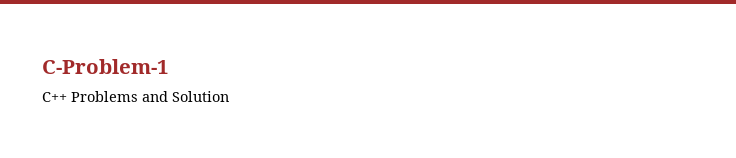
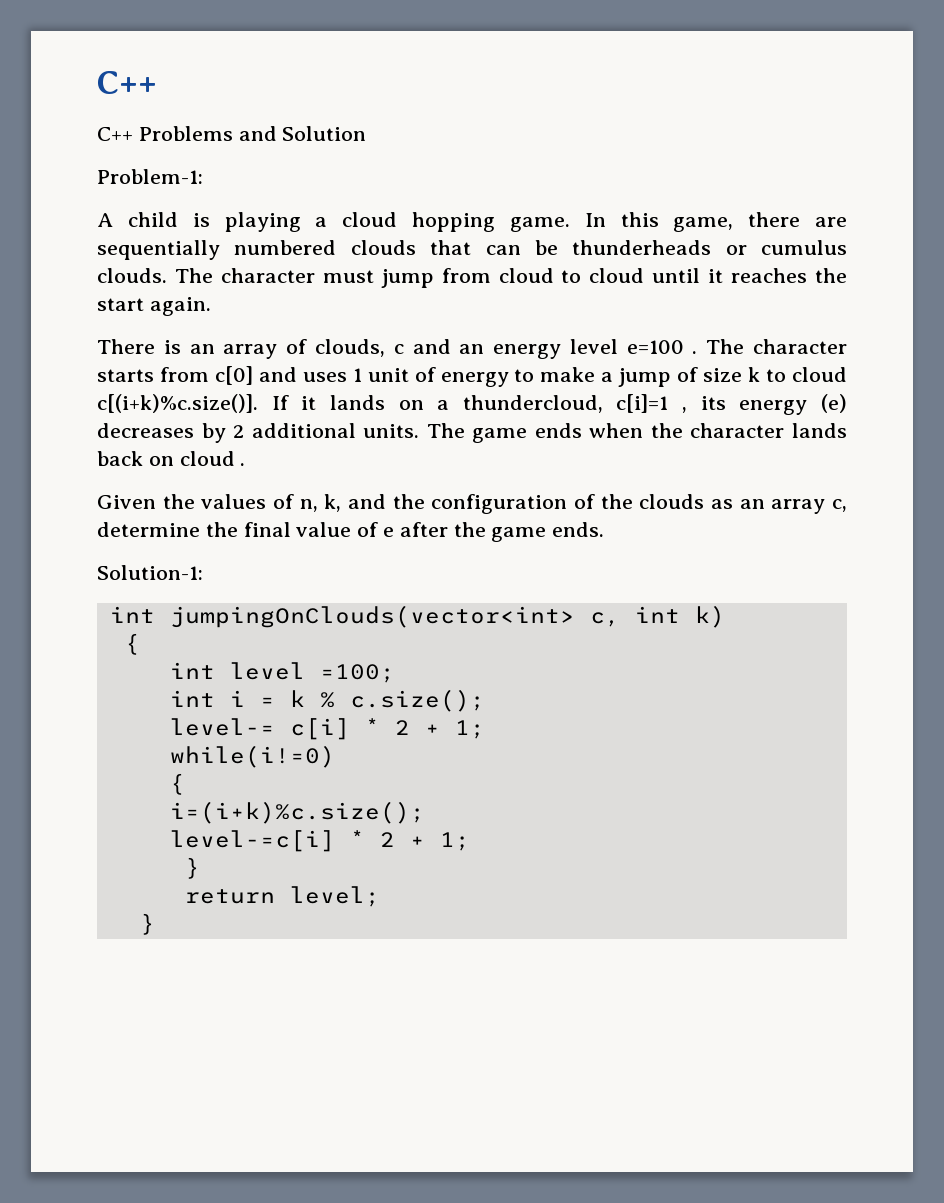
[42,59,168,74] C-Problem-1 -> [97,71,157,94] C++
(229, 96) none -> [97,169,203,184] [97,212,847,232] [97,240,847,260] [97,268,847,288] [97,297,211,316] [97,339,848,359] [97,366,848,387] [97,394,847,415] [97,423,847,443] [97,451,246,466] [97,494,847,514] [97,522,605,542] [97,565,203,580] [109,605,725,628] [124,633,140,655] [169,662,395,683] [169,689,485,712] [169,718,485,740] [169,745,335,768] [169,773,185,795] [169,801,425,824] [169,830,470,852] [184,857,200,879] [184,886,380,907] [139,913,155,935] // Problem-1: // A child is playing a cloud hopping game. In this game, there are sequentially numbered clouds that can be thunderheads or cumulus clouds. The character must jump from cloud to cloud until it reaches the start again. // There is an array of clouds, c and an energy level e=100 . The character starts from c[0] and uses 1 unit of energy to make a jump of size k to cloud c[(i+k)%c.size()]. If it lands on a thundercloud, c[i]=1 , its energy (e) decreases by 2 additional units. The game ends when the character lands back on cloud . // Given the values of n, k, and the configuration of the clouds as an array c, determine the final value of e after the game ends. // Solution-1: // int jumpingOnClouds(vector<int> c, int k) // { // int level =100; // int i = k % c.size(); // level-= c[i] * 2 + 1; // while(i!=0) // { // i=(i+k)%c.size(); // level-=c[i] * 2 + 1; // } // return level; // }

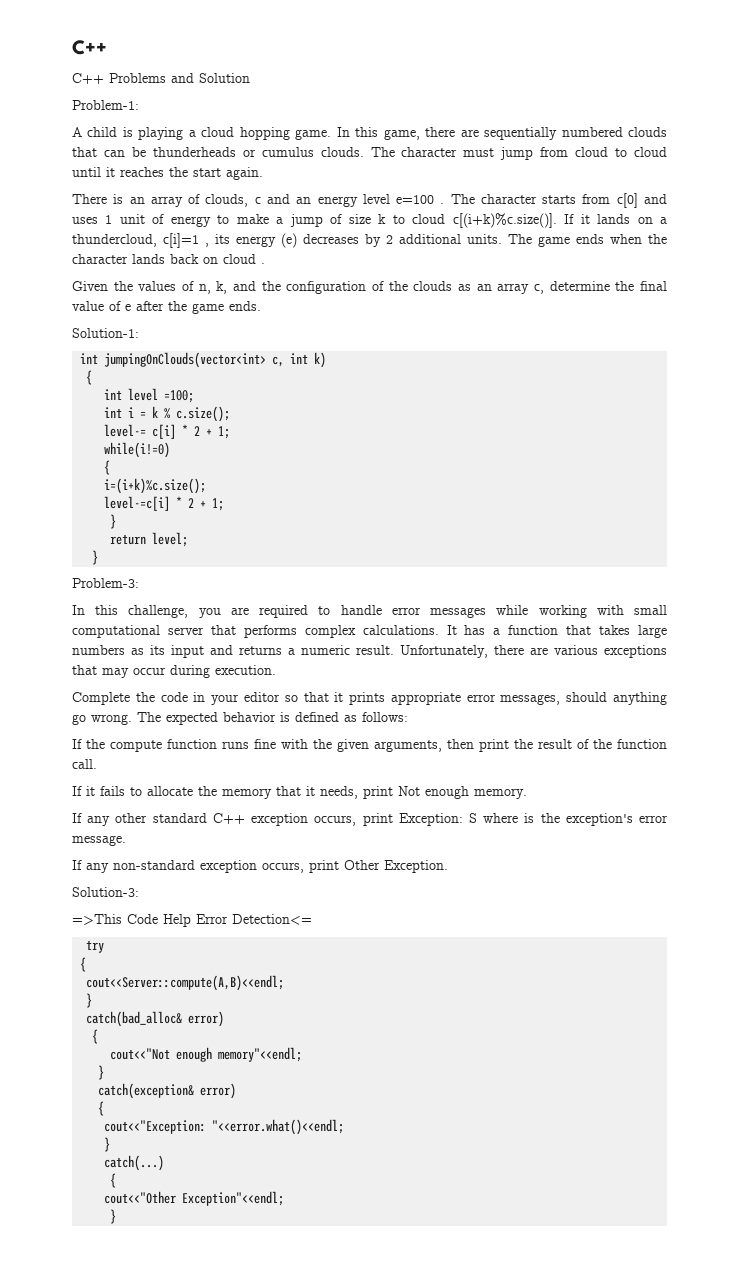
(155, 924) none -> [72,578,139,588] [72,605,667,618] [72,625,667,638] [72,645,667,658] [72,665,276,678] [72,692,667,705] [72,712,408,725] [72,739,667,752] [72,759,97,769] [72,786,527,799] [72,813,669,826] [72,835,126,846] [72,860,448,873] [72,887,139,897] [72,914,312,927] [86,940,105,953] [80,957,87,972] [86,975,285,991] [86,993,93,1008] [86,1011,225,1027] [92,1029,99,1044] [110,1047,303,1062] [98,1065,105,1080] [98,1083,237,1099] [98,1101,105,1116] [104,1119,345,1135] [104,1137,111,1152] [104,1155,165,1171] [110,1173,117,1188] [104,1191,285,1206] [110,1209,117,1224] // Problem-3: // In this challenge, you are required to handle error messages while working with small computational server that performs complex calculations. It has a function that takes large numbers as its input and returns a numeric result. Unfortunately, there are various exceptions that may occur during execution. // Complete the code in your editor so that it prints appropriate error messages, should anything go wrong. The expected behavior is defined as follows: // If the compute function runs fine with the given arguments, then print the result of the function call. // If it fails to allocate the memory that it needs, print Not enough memory. // If any other standard C++ exception occurs, print Exception: S where is the exception's error message. // If any non-standard exception occurs, print Other Exception. // Solution-3: // =>This Code Help Error Detection<= // try // { // cout<<Server::compute(A,B)<<endl; // } // catch(bad_alloc& error) // { // cout<<"Not enough memory"<<endl; // } // catch(exception& error) // { // cout<<"Exception: "<<error.what()<<endl; // } // catch(...) // { // cout<<"Other Exception"<<endl; // }

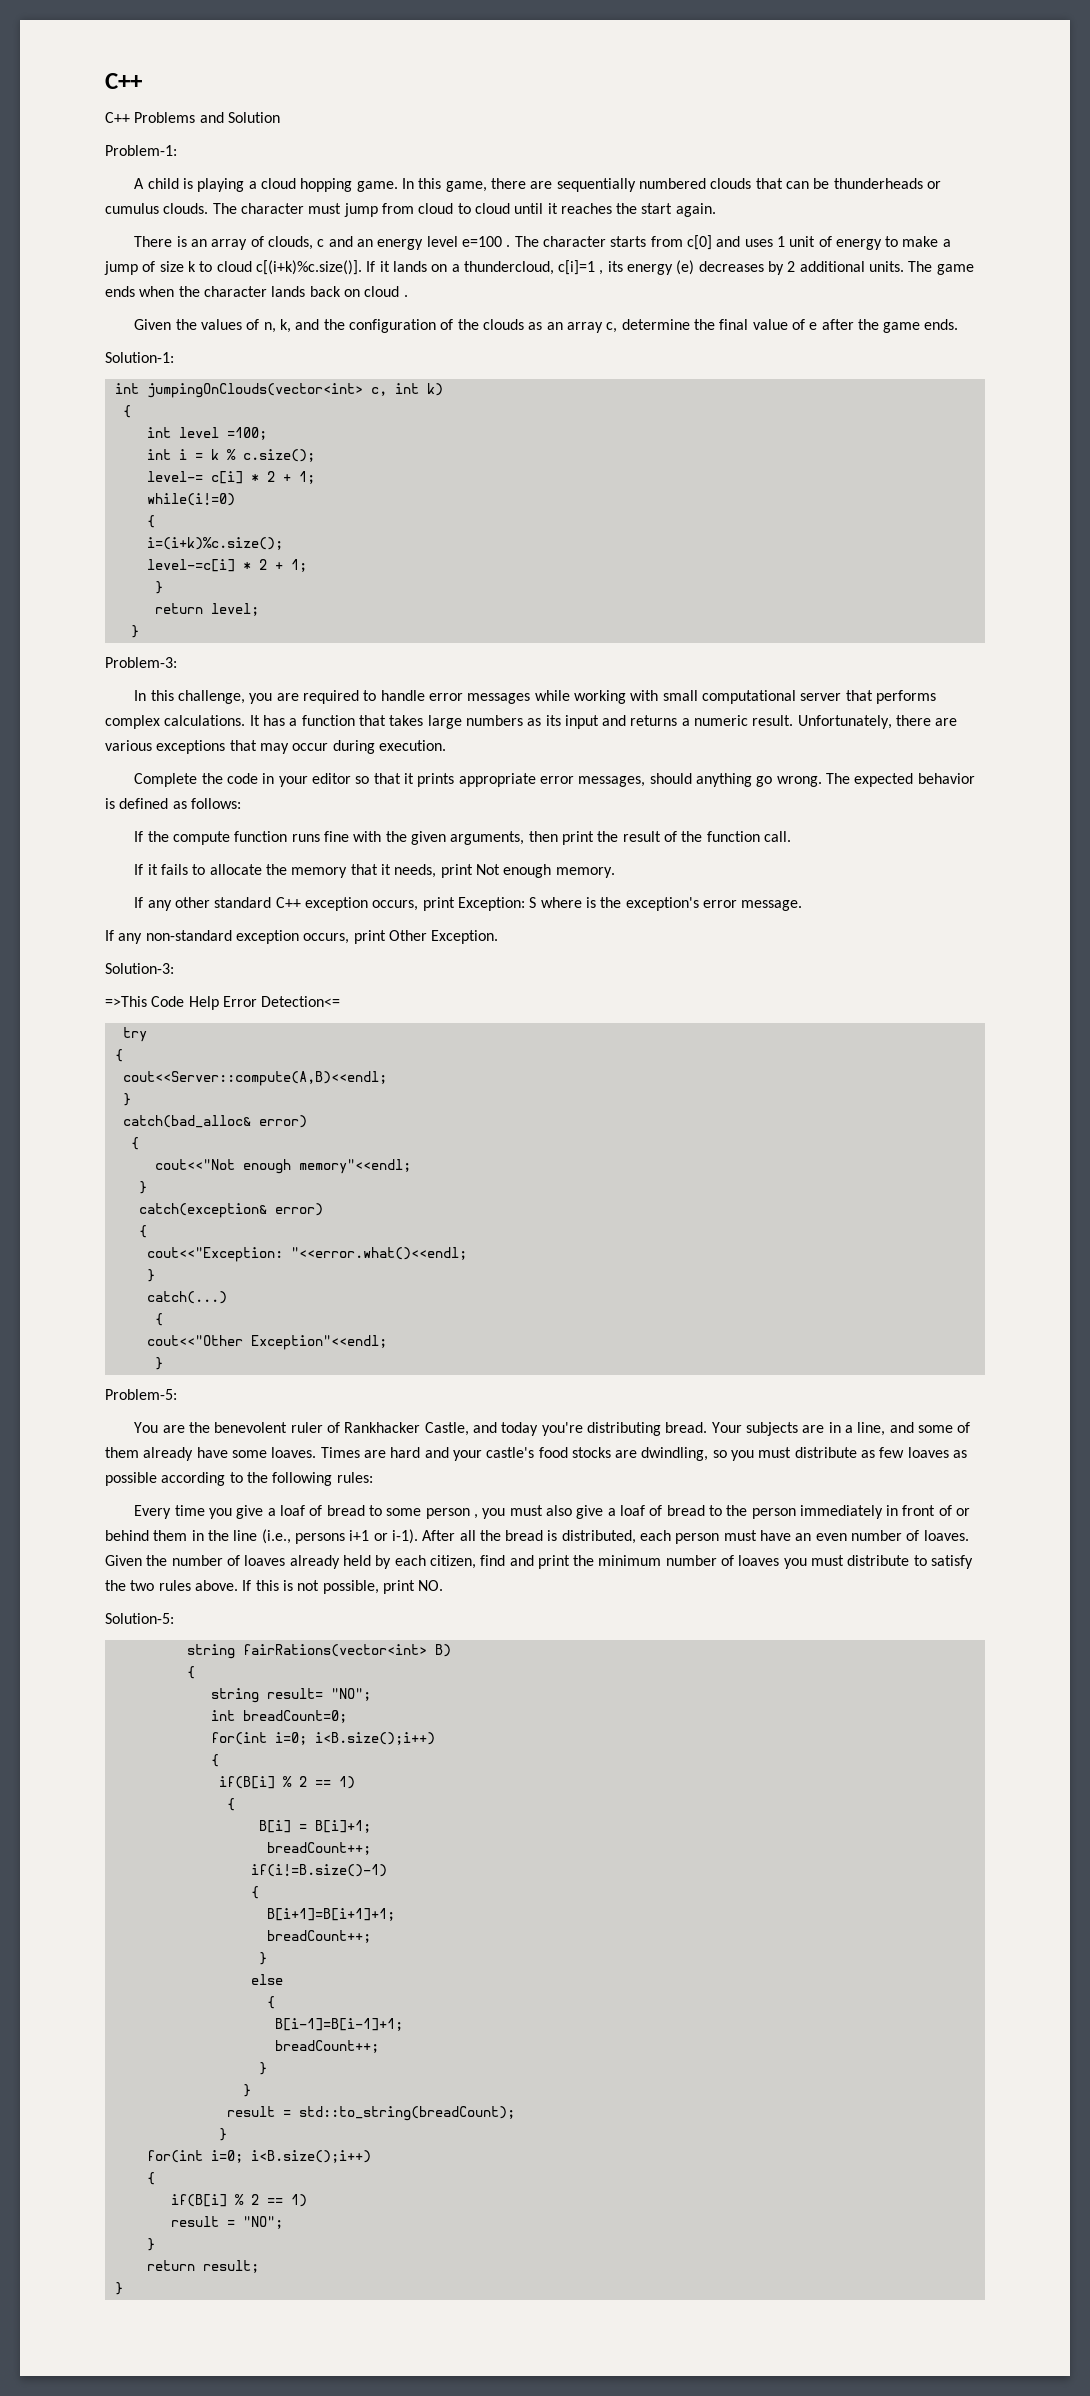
(117, 1216) none -> [105,1389,177,1400] [134,1422,971,1436] [105,1447,968,1461] [105,1472,373,1486] [134,1505,971,1519] [105,1529,969,1544] [105,1555,974,1569] [105,1580,444,1594] [105,1613,174,1624] [186,1644,451,1659] [186,1666,195,1679] [210,1688,371,1703] [210,1710,347,1723] [210,1732,435,1745] [210,1754,219,1767] [218,1776,355,1789] [226,1798,235,1811] [258,1820,371,1833] [266,1842,371,1855] [250,1864,387,1877] [250,1886,259,1899] [266,1908,395,1921] [266,1930,371,1943] [258,1952,267,1965] [250,1974,283,1985] [266,1996,275,2009] [274,2018,403,2031] [274,2040,379,2053] [258,2062,267,2075] [242,2084,251,2097] [226,2106,515,2121] [218,2128,227,2141] [146,2150,371,2163] [146,2172,155,2185] [170,2194,307,2207] [170,2216,283,2229] [146,2238,155,2251] [146,2260,259,2273] [114,2282,123,2295] // Problem-5: // You are the benevolent ruler of Rankhacker Castle, and today you're distributing bread. Your subjects are in a line, and some of them already have some loaves. Times are hard and your castle's food stocks are dwindling, so you must distribute as few loaves as possible according to the following rules: // Every time you give a loaf of bread to some person , you must also give a loaf of bread to the person immediately in front of or behind them in the line (i.e., persons i+1 or i-1). After all the bread is distributed, each person must have an even number of loaves. Given the number of loaves already held by each citizen, find and print the minimum number of loaves you must distribute to satisfy the two rules above. If this is not possible, print NO. // Solution-5: // string fairRations(vector<int> B) // { // string result= "NO"; // int breadCount=0; // for(int i=0; i<B.size();i++) // { // if(B[i] % 2 == 1) // { // B[i] = B[i]+1; // breadCount++; // if(i!=B.size()-1) // { // B[i+1]=B[i+1]+1; // breadCount++; // } // else // { // B[i-1]=B[i-1]+1; // breadCount++; // } // } // result = std::to_string(breadCount); // } // for(int i=0; i<B.size();i++) // { // if(B[i] % 2 == 1) // result = "NO"; // } // return result; // }

